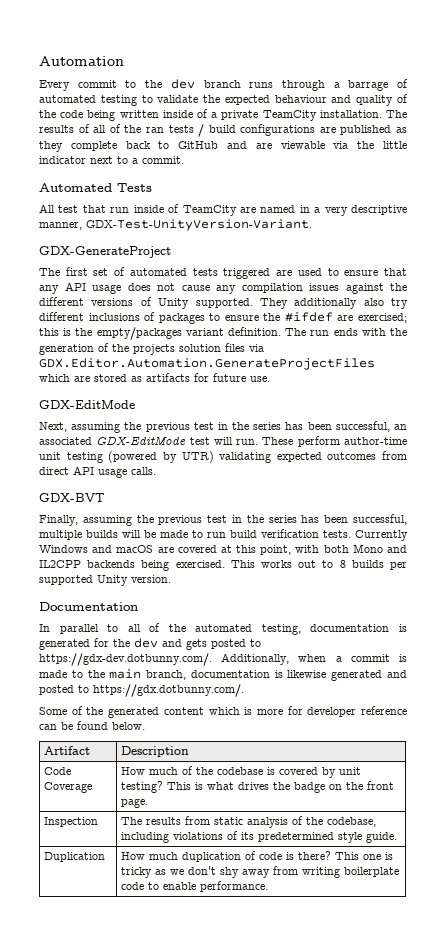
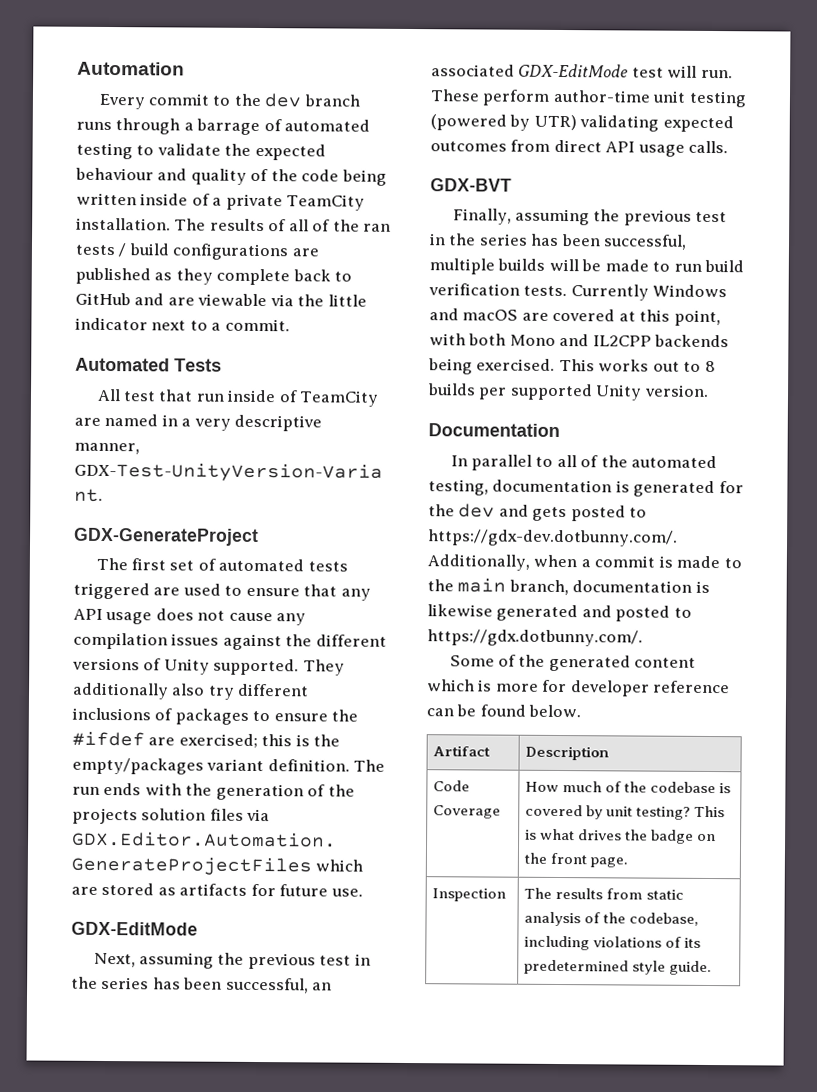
[44,852,106,862] [121,851,394,862] [121,866,400,878] [121,881,269,892] // Duplication | How much duplication of code is there? This one is tricky as we don't shy away from writing boilerplate code to enable performance. -> (713, 968) none

